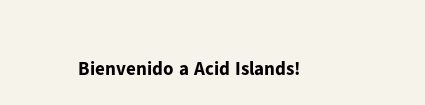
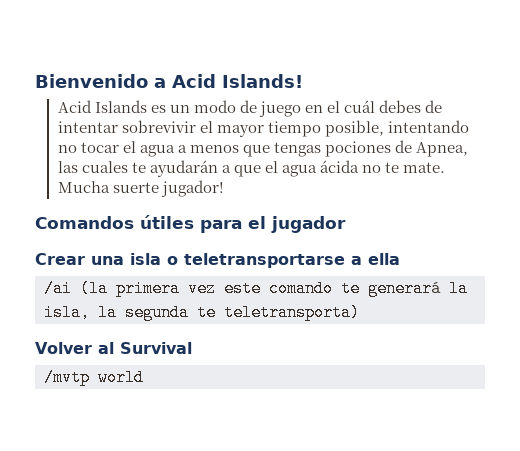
(301, 68) none -> [57,100,443,117] [57,120,470,137] [57,140,469,157] [57,160,446,177] [57,180,224,197] [35,215,346,233] [35,253,400,268] [44,280,468,297] [44,304,360,321] [35,342,192,354] [44,369,144,386] // Acid Islands es un modo de juego en el cuál debes de intentar sobrevivir el mayor tiempo posible, intentando no tocar el agua a menos que tengas pociones de Apnea, las cuales te ayudarán a que el agua ácida no te mate. Mucha suerte jugador! // Comandos útiles para el jugador // Crear una isla o teletransportarse a ella // /ai (la primera vez este comando te generará la isla, la segunda te teletransporta) // Volver al Survival // /mvtp world

